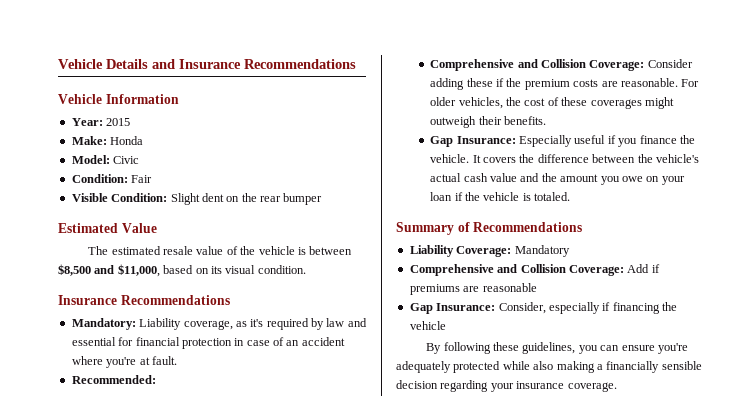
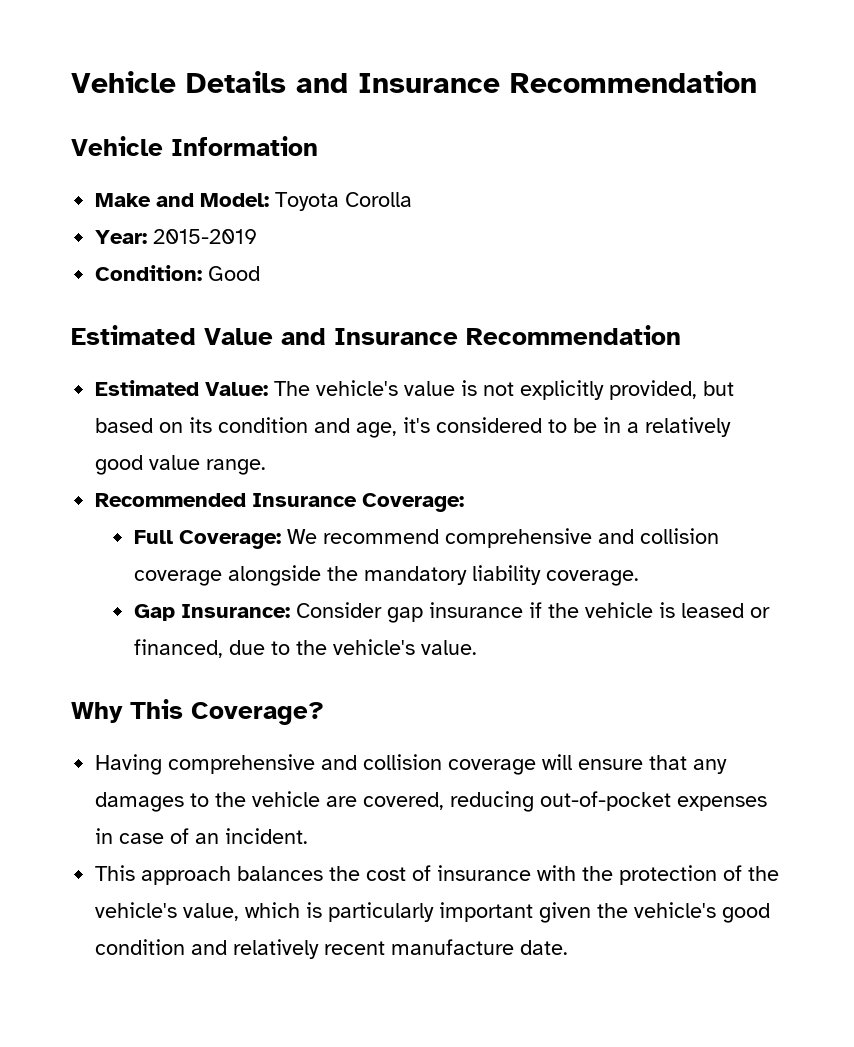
[244,59,356,69] Recommendations -> [510,71,757,93] Recommendation
[71,118,131,126] [71,136,144,145] [71,155,140,164] [71,174,153,183] [71,193,323,205] [58,223,157,233] [88,246,353,255] [58,264,306,277] [58,295,230,305] [71,318,367,330] [71,337,345,349] [71,356,177,368] [71,375,156,384] [430,59,693,71] [430,78,700,90] [430,97,674,109] [430,116,547,128] [430,135,695,147] [430,154,699,163] [430,173,685,185] [430,192,571,201] [396,222,583,235] [409,245,570,257] [409,264,660,276] [409,283,537,295] [409,302,677,314] [409,321,446,330] [426,342,688,354] [396,361,702,373] [396,380,617,392] Year: 2015 // Make: Honda // Model: Civic // Condition: Fair // Visible Condition: Slight dent on the rear bumper // Estimated Value // The estimated resale value of the vehicle is between $8,500 and $11,000, based on its visual condition. // Insurance Recommendations // Mandatory: Liability coverage, as it's required by law and essential for financial protection in case of an accident where you're at fault. // Recommended: // Comprehensive and Collision Coverage: Consider adding these if the premium costs are reasonable. For older vehicles, the cost of these coverages might outweigh their benefits. // Gap Insurance: Especially useful if you finance the vehicle. It covers the difference between the vehicle's actual cash value and the amount you owe on your loan if the vehicle is totaled. // Summary of Recommendations // Liability Coverage: Mandatory // Comprehensive and Collision Coverage: Add if premiums are reasonable // Gap Insurance: Consider, especially if financing the vehicle // By following these guidelines, you can ensure you're adequately protected while also making a financially sensible decision regarding your insurance coverage. -> [95,192,413,211] [95,229,258,244] [95,265,261,281] [71,325,681,345] [95,380,735,400] [95,417,732,438] [95,455,267,475] [95,493,465,512] [134,528,720,549] [134,565,640,586] [134,602,771,623] [134,639,478,658] [71,699,324,725] [95,754,728,775] [95,791,768,812] [95,828,309,844] [95,865,780,885] [95,902,771,923] [95,939,569,959] Make and Model: Toyota Corolla // Year: 2015-2019 // Condition: Good // Estimated Value and Insurance Recommendation // Estimated Value: The vehicle's value is not explicitly provided, but based on its condition and age, it's considered to be in a relatively good value range. // Recommended Insurance Coverage: // Full Coverage: We recommend comprehensive and collision coverage alongside the mandatory liability coverage. // Gap Insurance: Consider gap insurance if the vehicle is leased or financed, due to the vehicle's value. // Why This Coverage? // Having comprehensive and collision coverage will ensure that any damages to the vehicle are covered, reducing out-of-pocket expenses in case of an incident. // This approach balances the cost of insurance with the protection of the vehicle's value, which is particularly important given the vehicle's good condition and relatively recent manufacture date.

